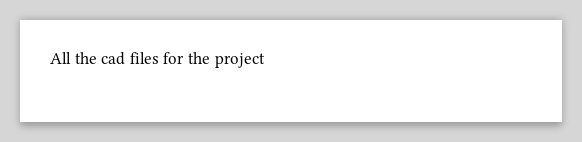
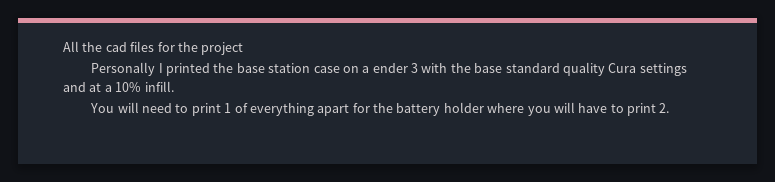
(265, 60) none -> [91,62,687,76] [63,81,174,92] [90,102,670,116] // Personally I printed the base station case on a ender 3 with the base standard quality Cura settings and at a 10% infill. // You will need to print 1 of everything apart for the battery holder where you will have to print 2.

